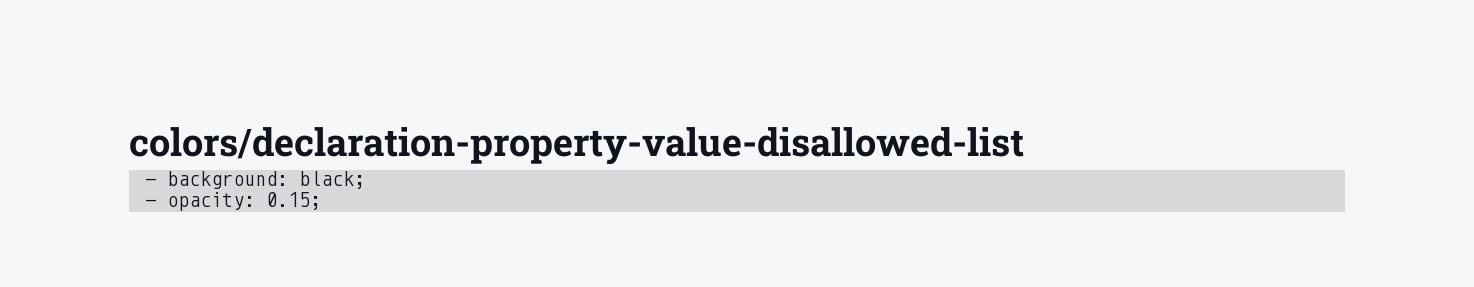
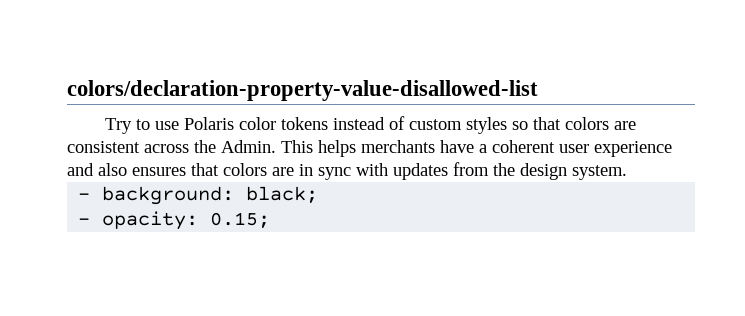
(1024, 146) none -> [105,116,637,134] [67,140,672,157] [67,162,627,180] // Try to use Polaris color tokens instead of custom styles so that colors are consistent across the Admin. This helps merchants have a coherent user experience and also ensures that colors are in sync with updates from the design system.

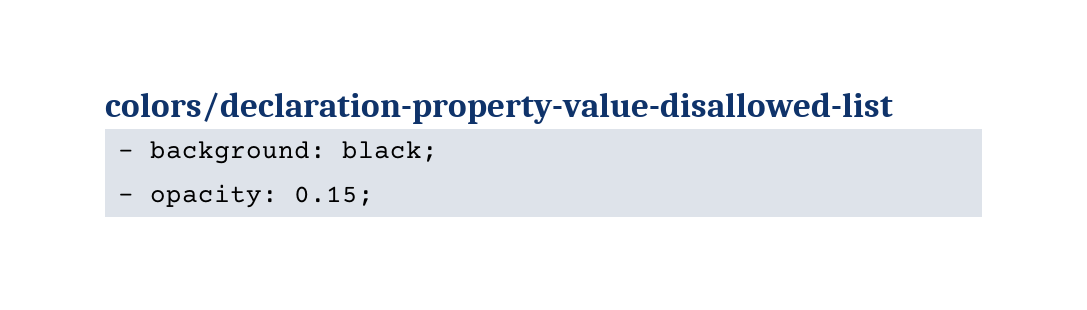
[105,116,637,134] [67,140,672,157] [67,162,627,180] // Try to use Polaris color tokens instead of custom styles so that colors are consistent across the Admin. This helps merchants have a coherent user experience and also ensures that colors are in sync with updates from the design system. -> (893, 108) none

